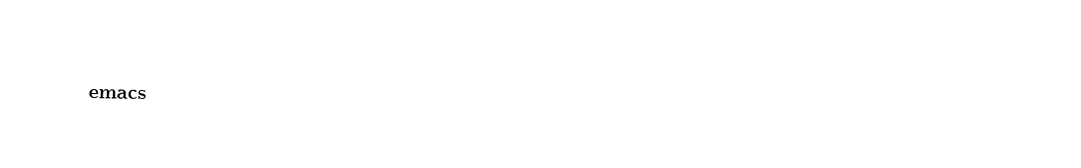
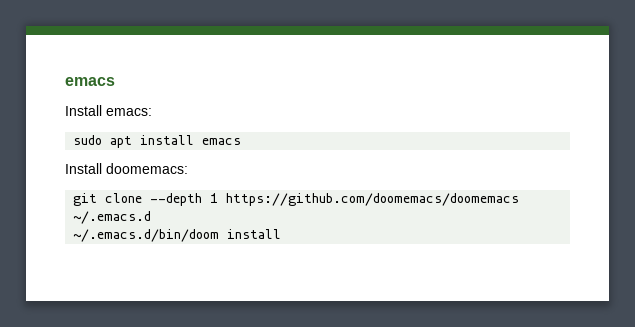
[88,88,147,100] emacs -> [65,77,115,86] [65,105,152,116] [73,135,242,148] [65,163,188,174] [73,193,520,206] [73,211,152,224] [73,229,282,242] emacs // Install emacs: // sudo apt install emacs // Install doomemacs: // git clone --depth 1 https://github.com/doomemacs/doomemacs ~/.emacs.d // ~/.emacs.d/bin/doom install

